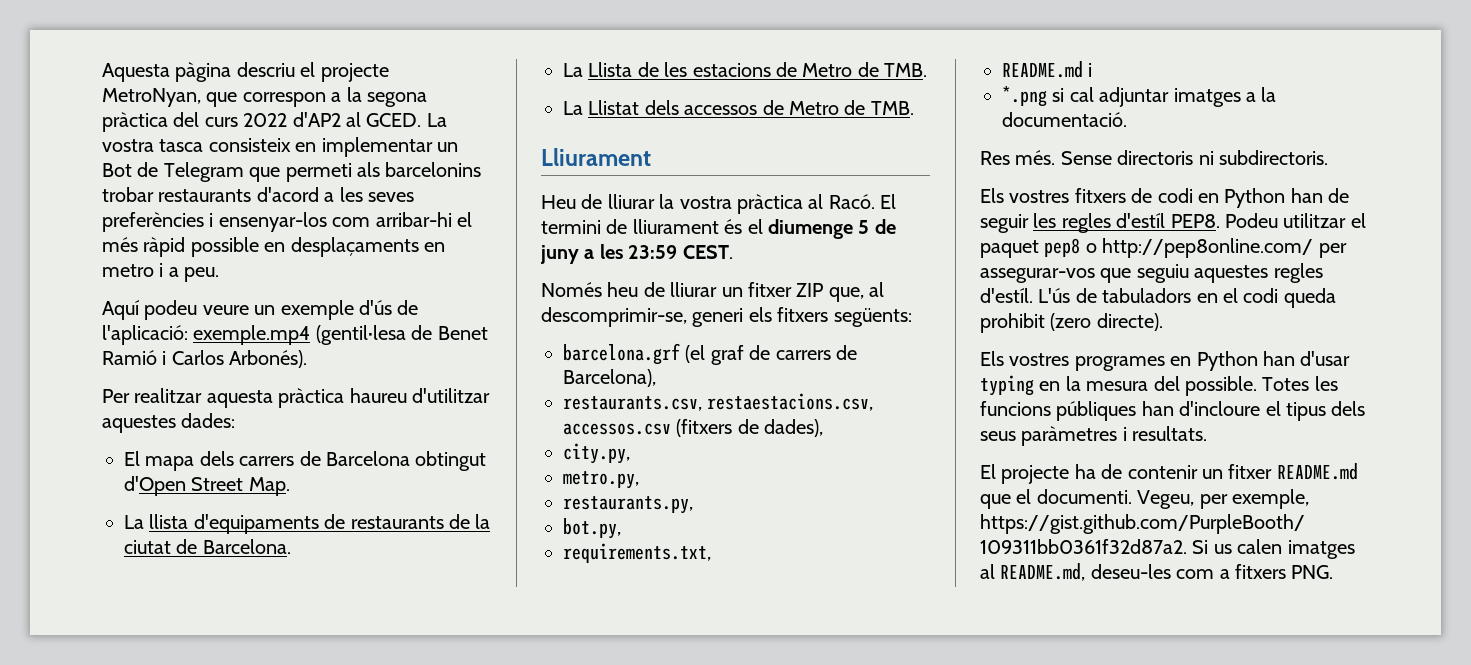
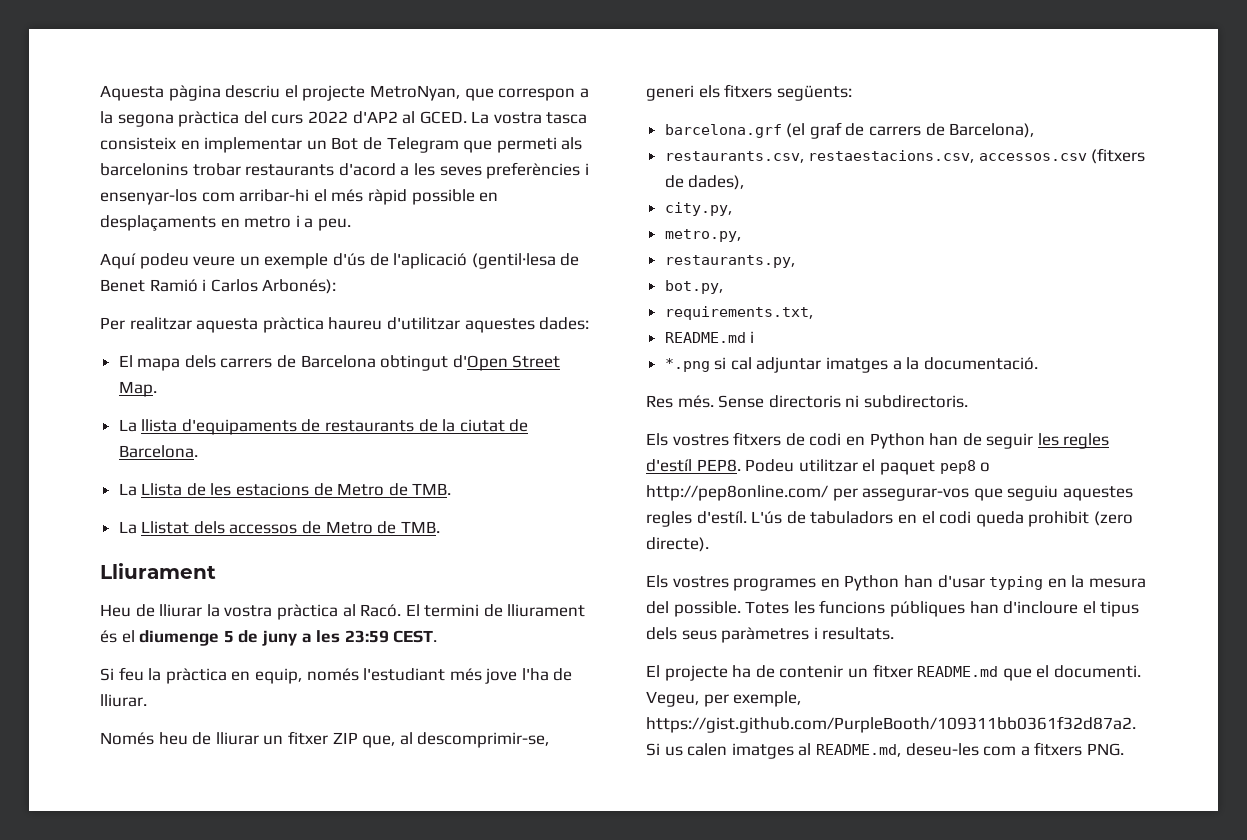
[102,325,311,345] l'aplicació: exemple.mp4 -> [393,253,468,269] l'aplicació
[229,350,308,368] Arbonés). -> [262,279,337,294] Arbonés):
(733, 252) none -> [100,667,573,684] [100,694,147,707] // Si feu la pràctica en equip, només l'estudiant més jove l'ha de lliurar.

